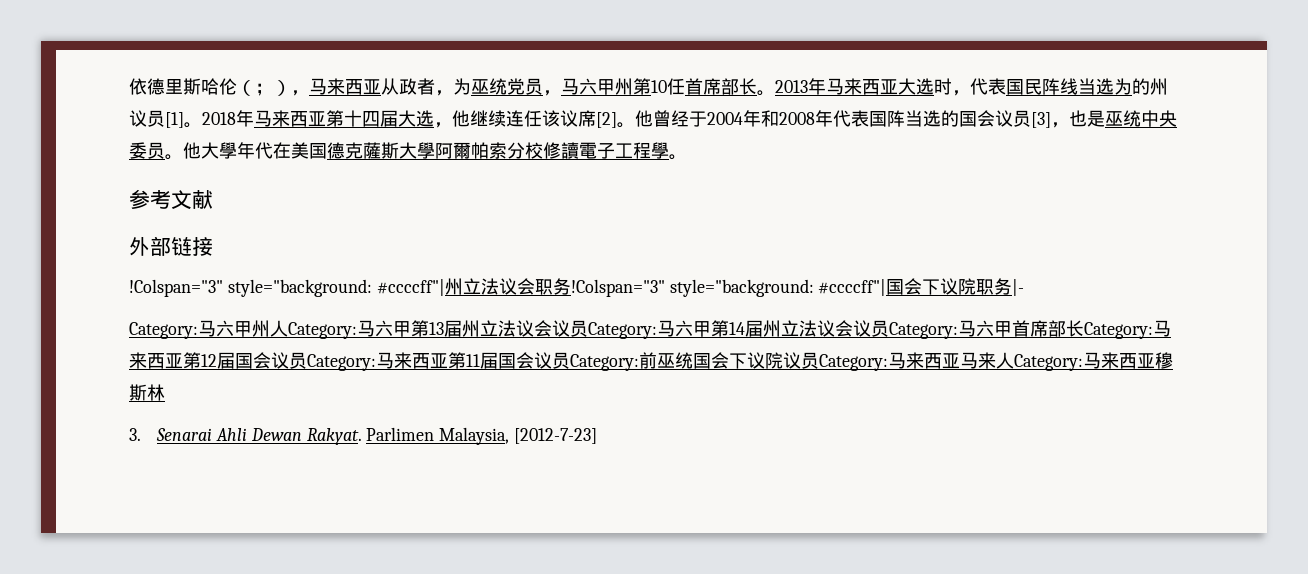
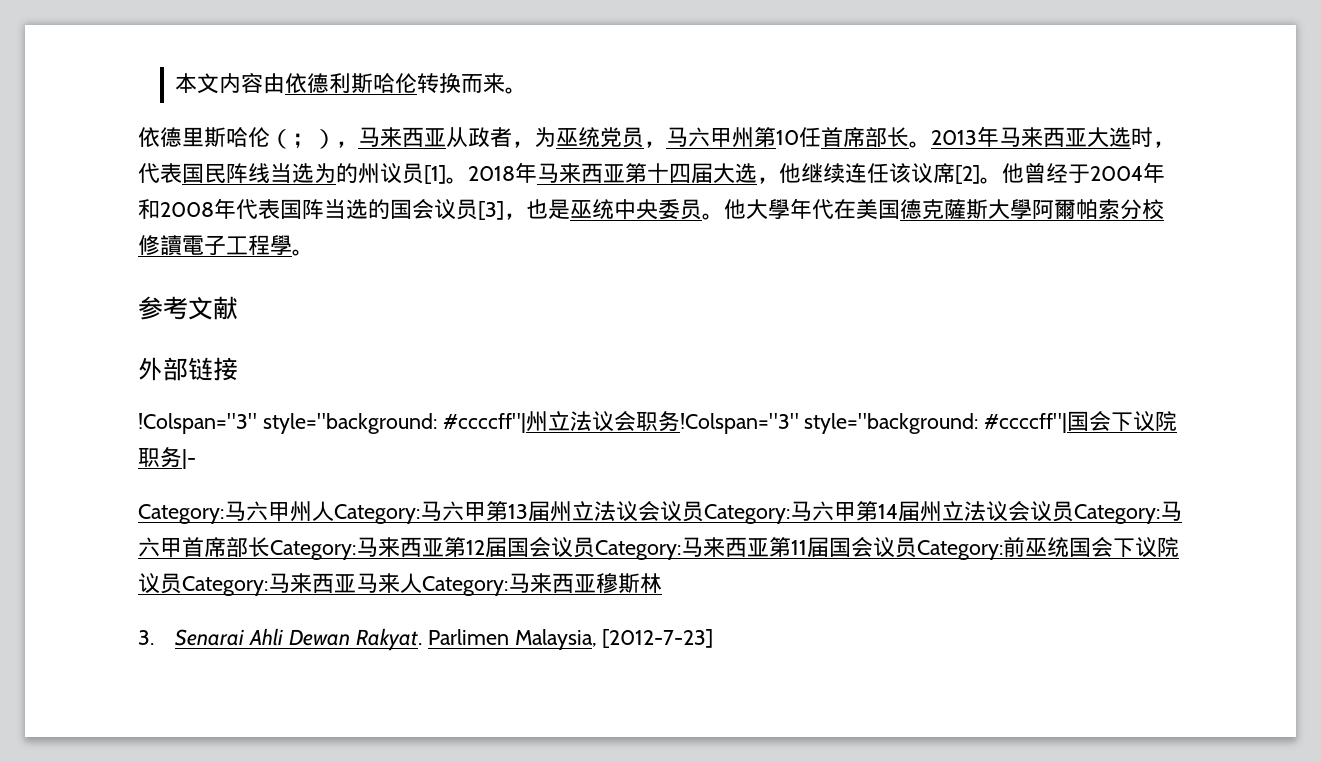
(129, 86) none -> [175,73,528,94] 本文内容由依德利斯哈伦转换而来。 //

